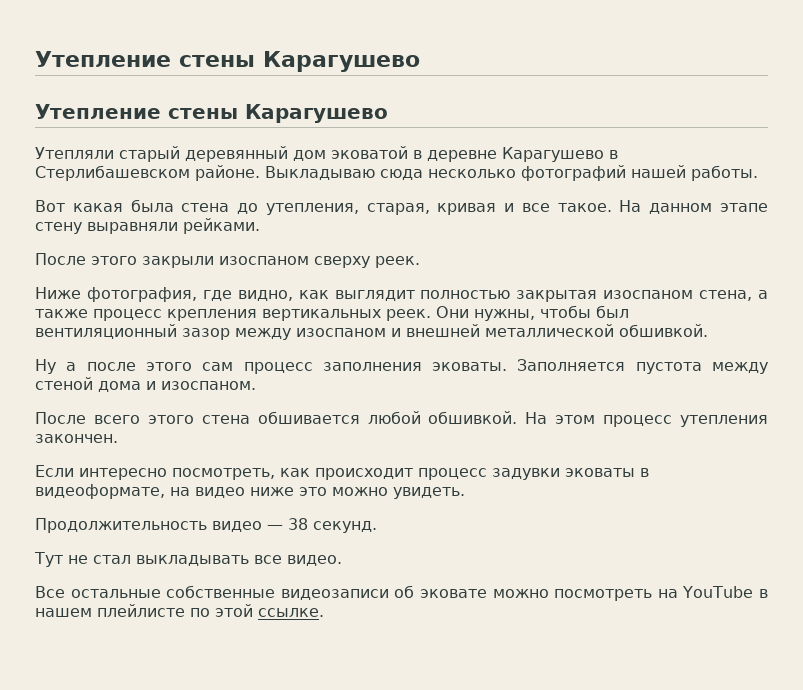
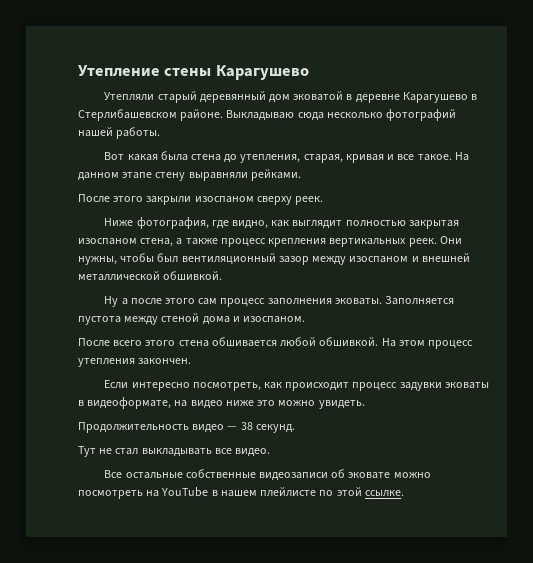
[35,51,420,72] [35,104,388,123] Утепление стены Карагушево // Утепление стены Карагушево -> [78,65,309,80] Утепление стены Карагушево

